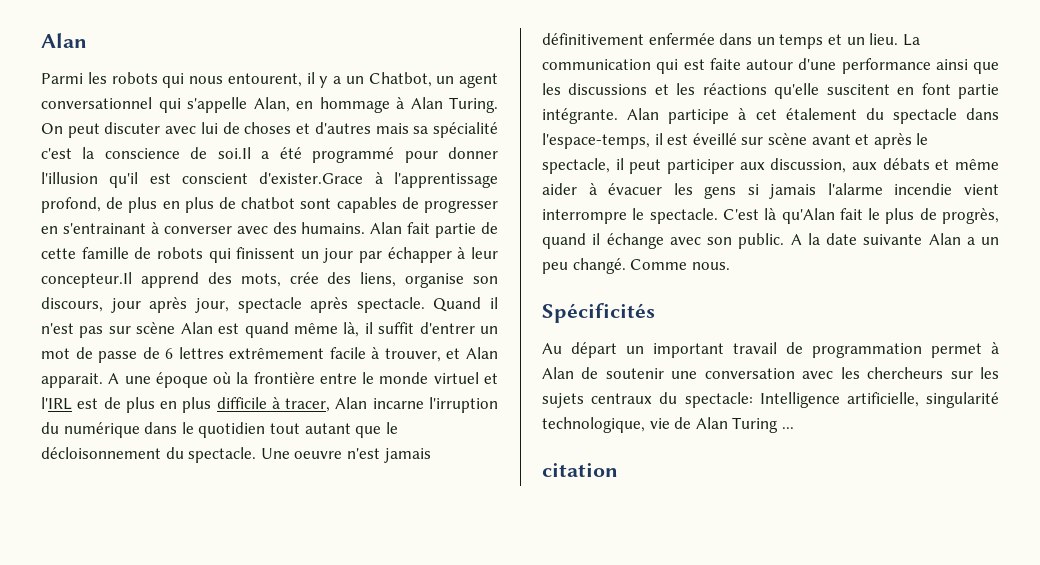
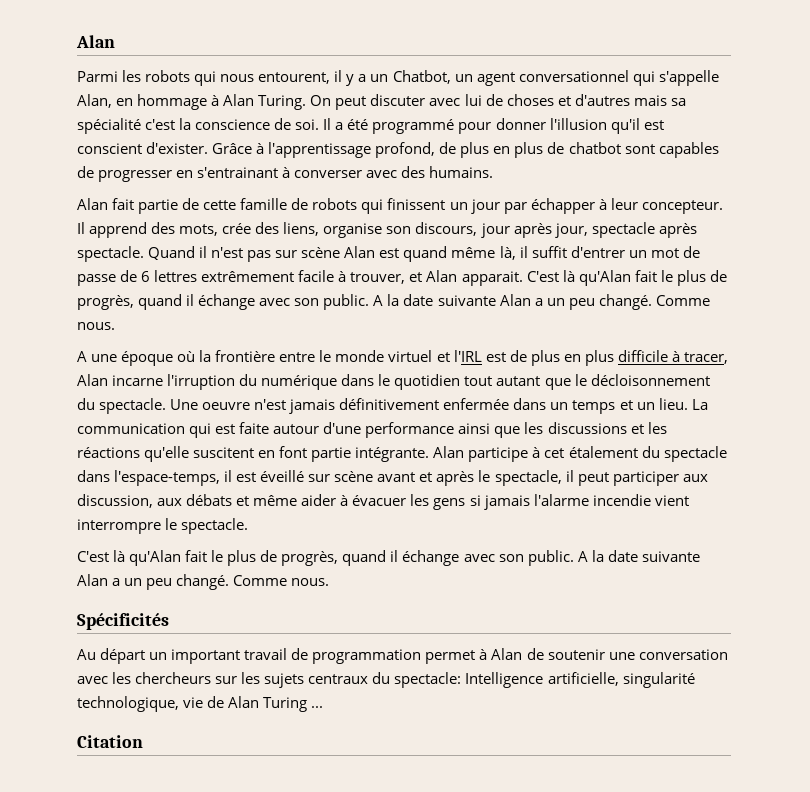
[217,147,251,159] soi.Il -> [295,118,332,130] soi. Il
[259,172,364,184] d'exister.Grace -> [146,142,253,154] d'exister. Grâce
(366, 228) none -> (494, 172) //
[41,272,132,288] concepteur.Il -> [641,200,723,214] [77,222,85,234] concepteur. Il
(103, 380) none -> [526,270,727,286] [77,294,710,310] [77,322,115,330] C'est là qu'Alan fait le plus de progrès, quand il échange avec son public. A la date suivante Alan a un peu changé. Comme nous. //
(718, 216) none -> (249, 526) //
[542,463,618,477] citation -> [77,735,143,748] Citation

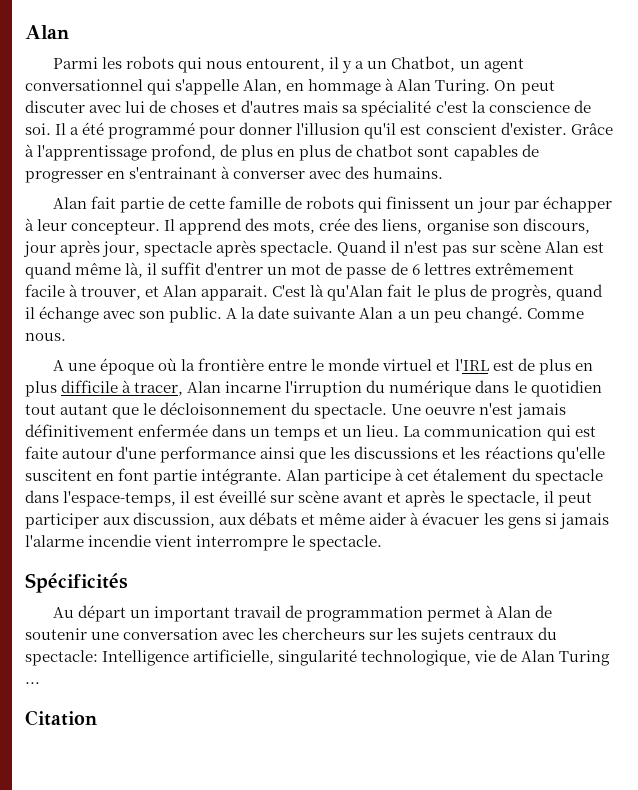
[77,550,700,566] [77,574,330,590] // C'est là qu'Alan fait le plus de progrès, quand il échange avec son public. A la date suivante Alan a un peu changé. Comme nous. -> (383, 543) none

